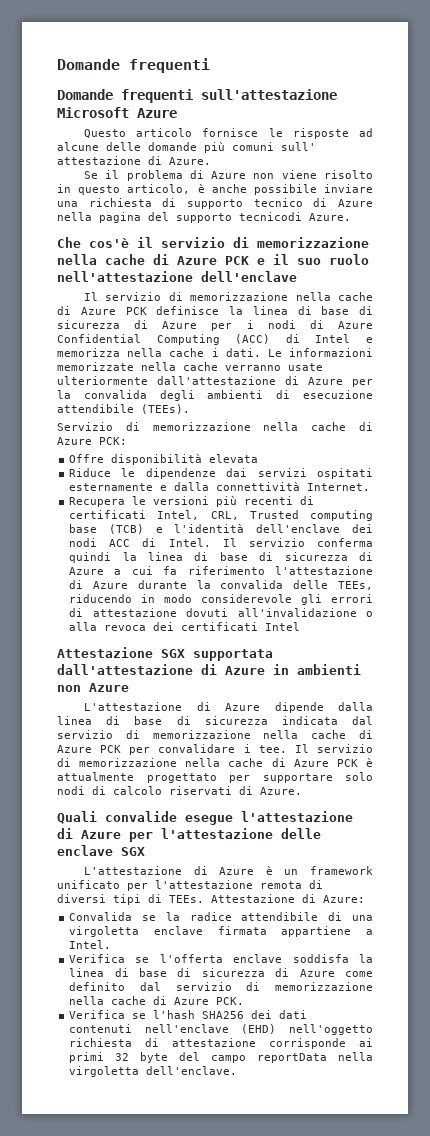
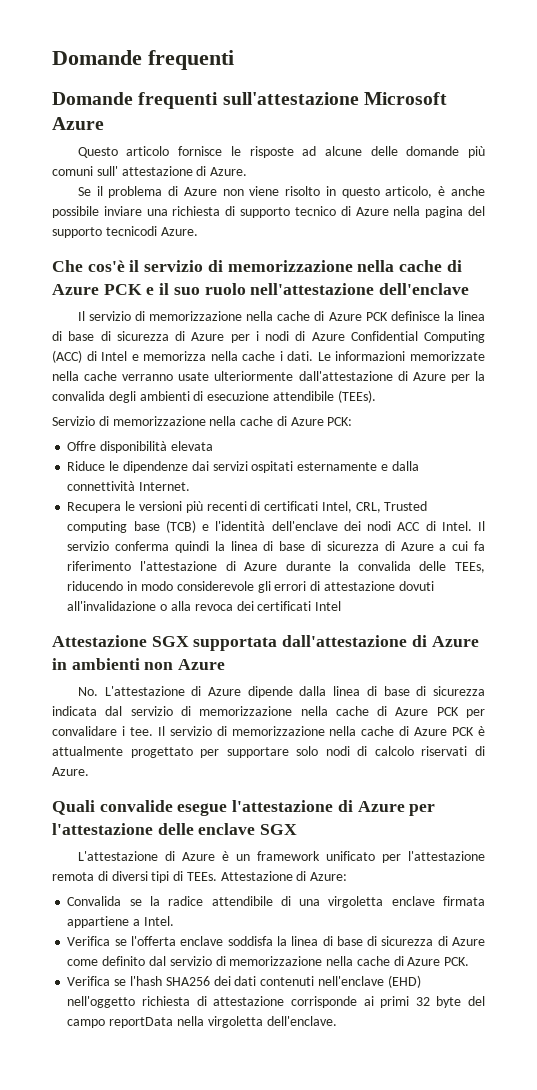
(129, 687) none -> [77,687,98,696] No.

